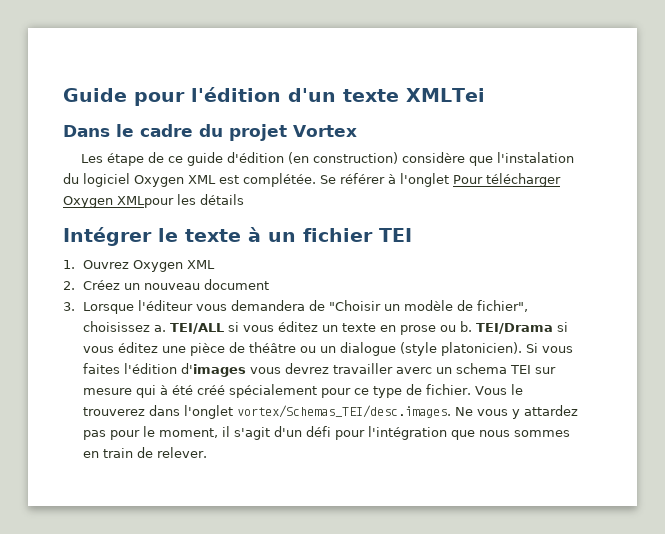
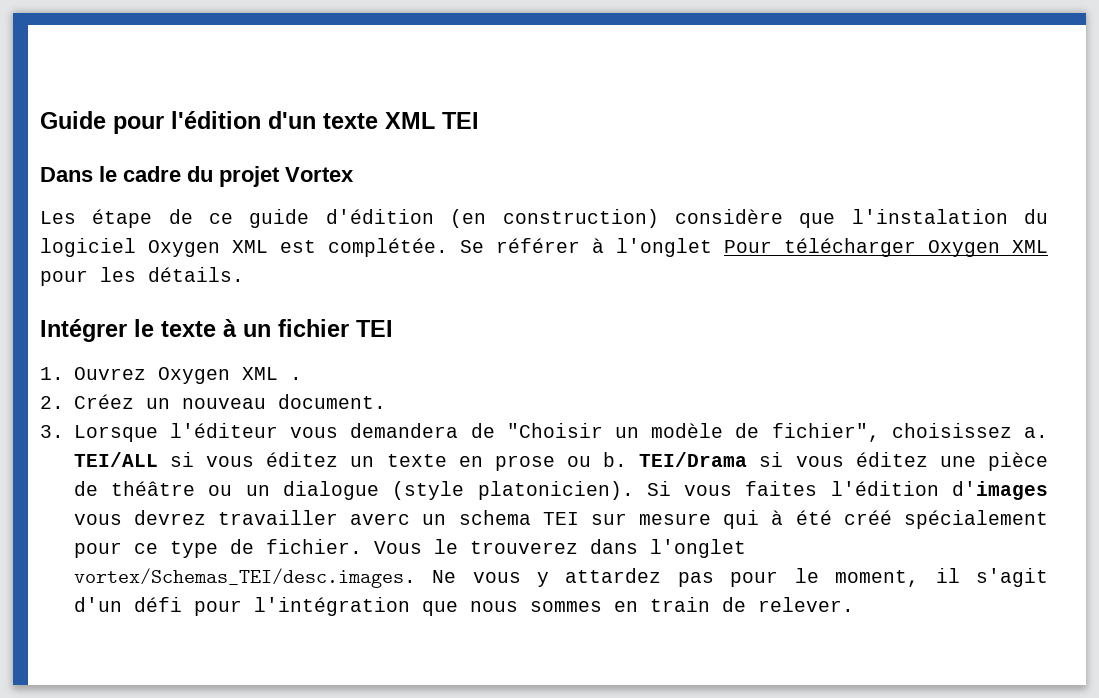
[406,88,485,102] XMLTei -> [385,112,479,129] XML TEI
[117,194,244,208] XMLpour les détails -> [1012,240,1048,253] [40,267,244,286] XML pour les détails.
(215, 264) none -> [289,377,302,380] .
[203,279,269,290] document -> [277,394,386,409] document.

